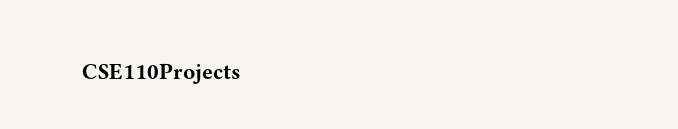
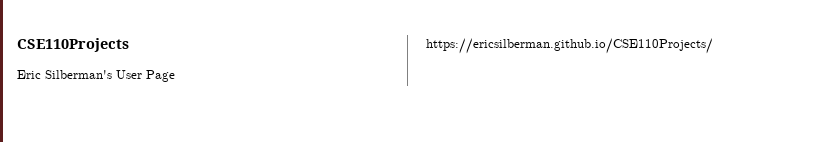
(241, 73) none -> [17,70,175,82] [426,38,713,54] // Eric Silberman's User Page https://ericsilberman.github.io/CSE110Projects/

